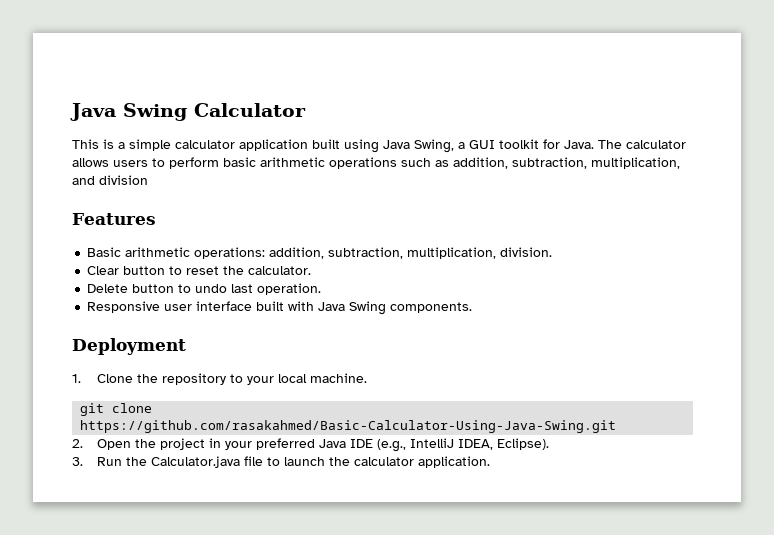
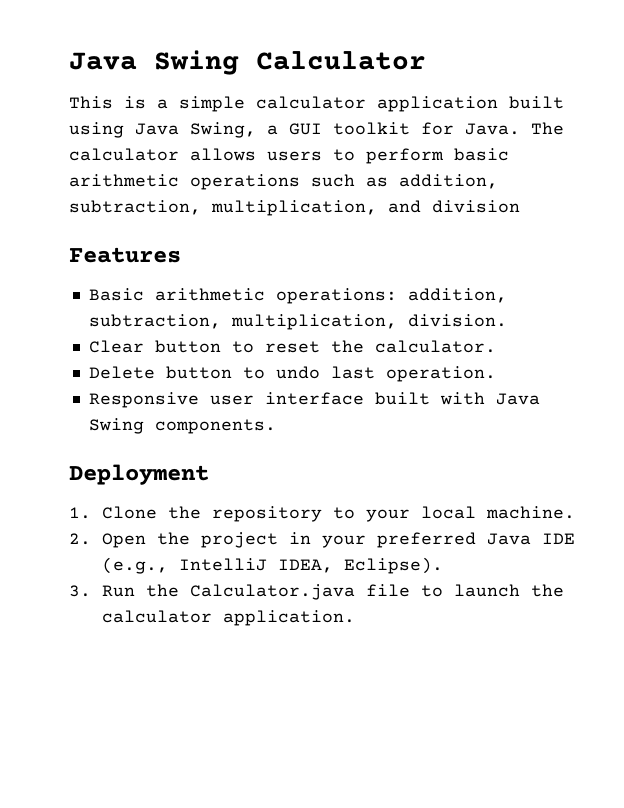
[80,403,153,416] [80,420,617,433] // git clone https://github.com/rasakahmed/Basic-Calculator-Using-Java-Swing.git -> (575, 512) none

